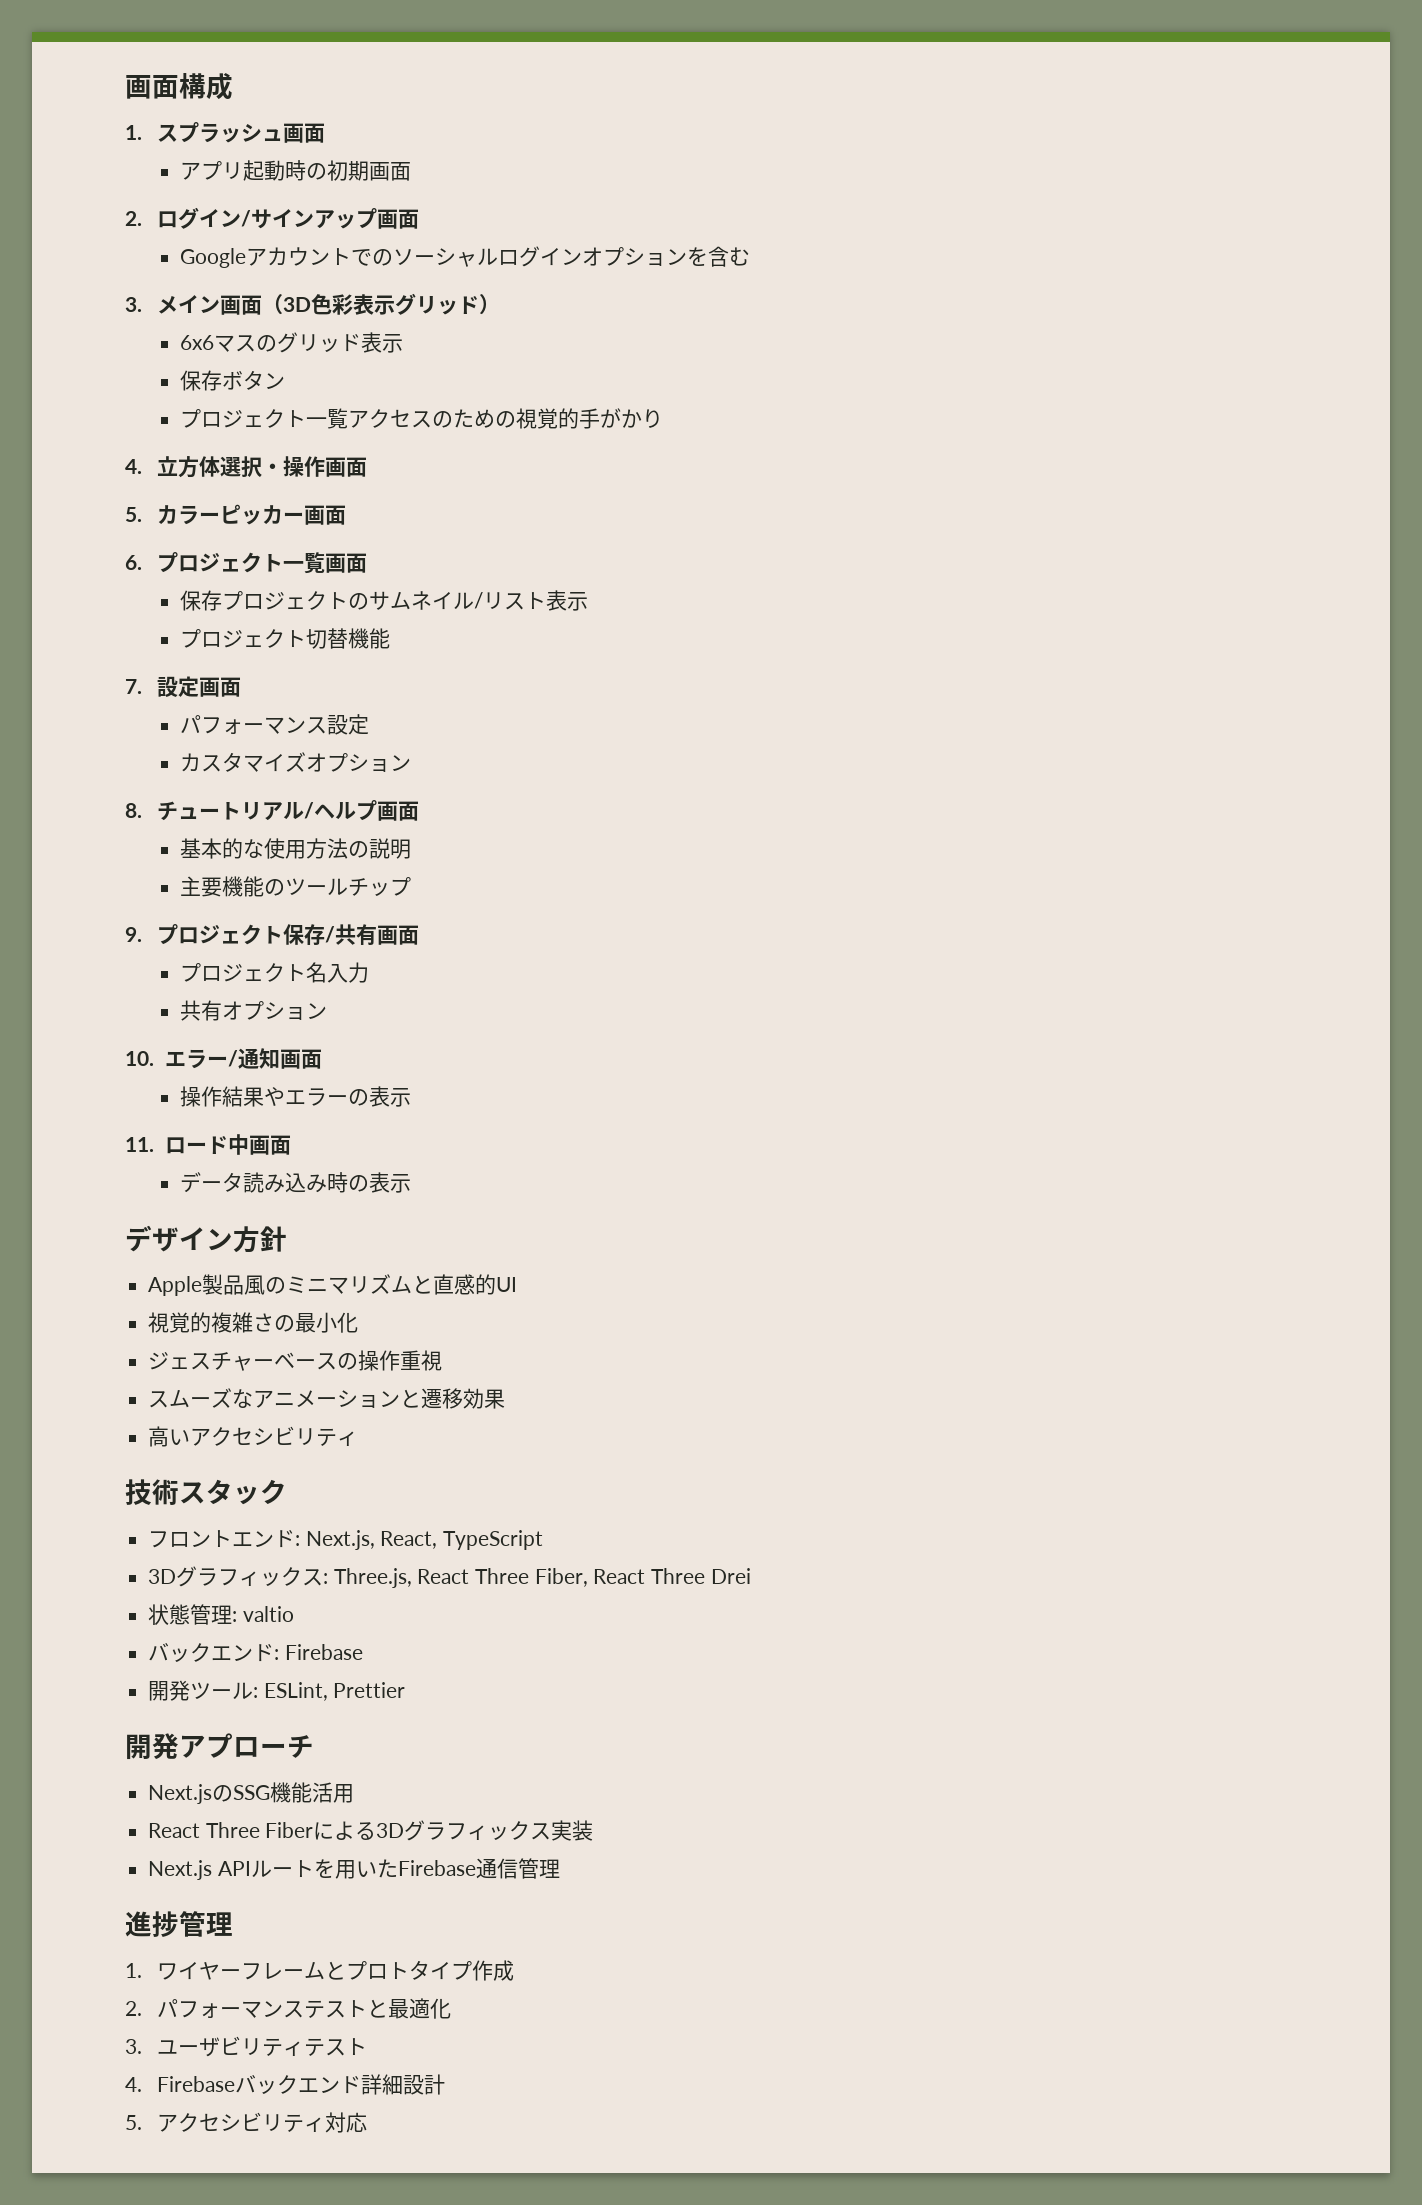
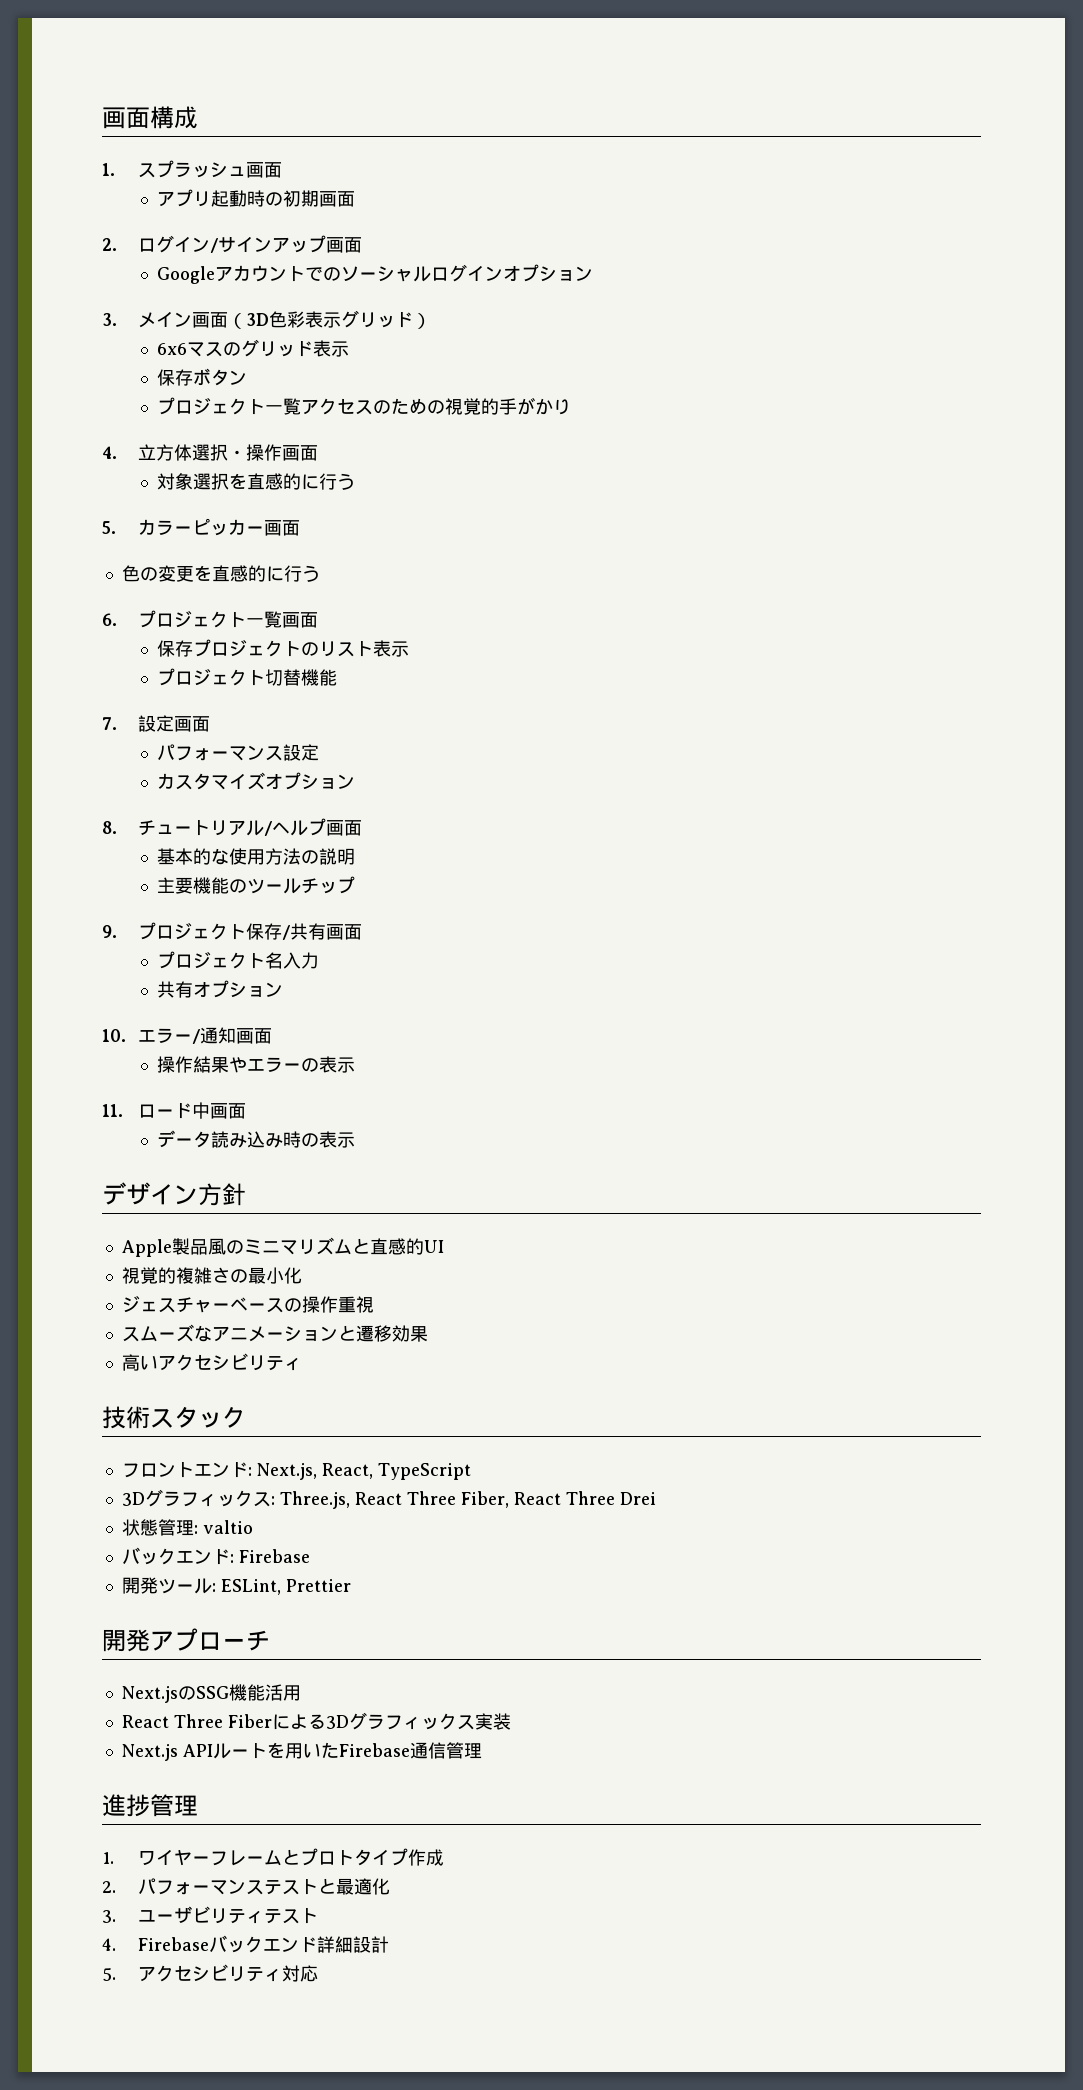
[687,246,751,267] を含む -> (594, 273) none
(368, 467) none -> [157,473,356,490] // 対象選択を直感的に行う
(347, 515) none -> [121,565,320,582] // 色の変更を直感的に行う
[369,591,484,610] サムネイル/ -> (320, 649) none

